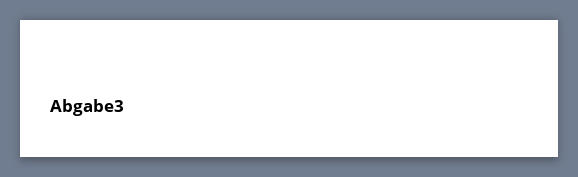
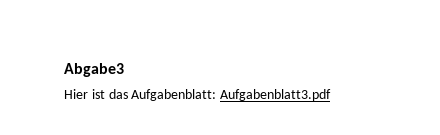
(124, 107) none -> [64,89,332,101] // Hier ist das Aufgabenblatt: Aufgabenblatt3.pdf

